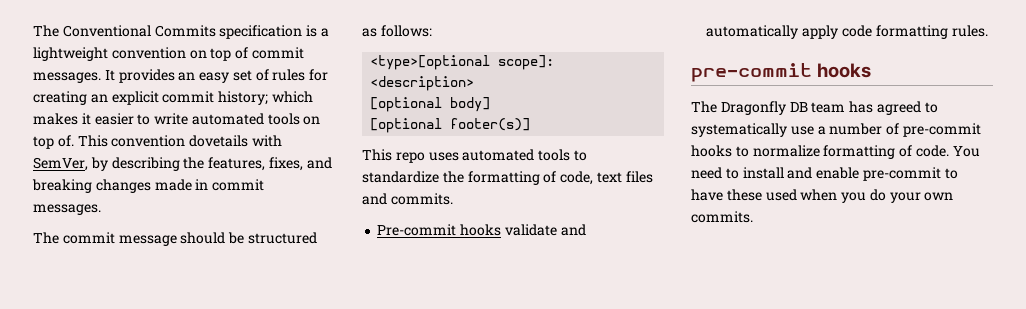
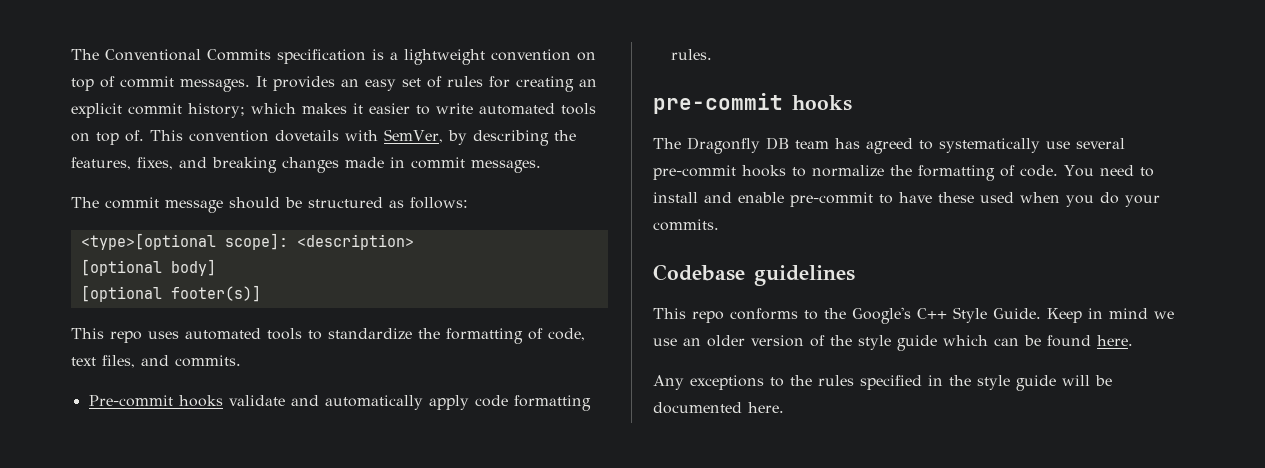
[625,171,653,183] files -> [102,355,135,368] files,
[817,123,900,135] a number of -> [1076,138,1125,149] several
(820, 151) none -> [890,165,912,176] the
[924,192,954,201] [691,211,753,223] own commits. -> [653,219,719,231] [653,264,855,286] [653,307,1174,324] [653,335,1133,351] [653,375,1112,391] [653,402,784,414] commits. // Codebase guidelines // This repo conforms to the Google's C++ Style Guide. Keep in mind we use an older version of the style guide which can be found here. // Any exceptions to the rules specified in the style guide will be documented here.

